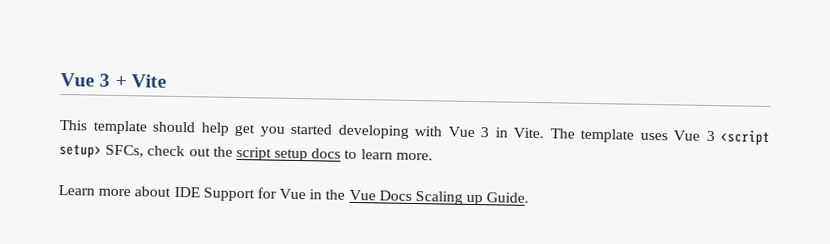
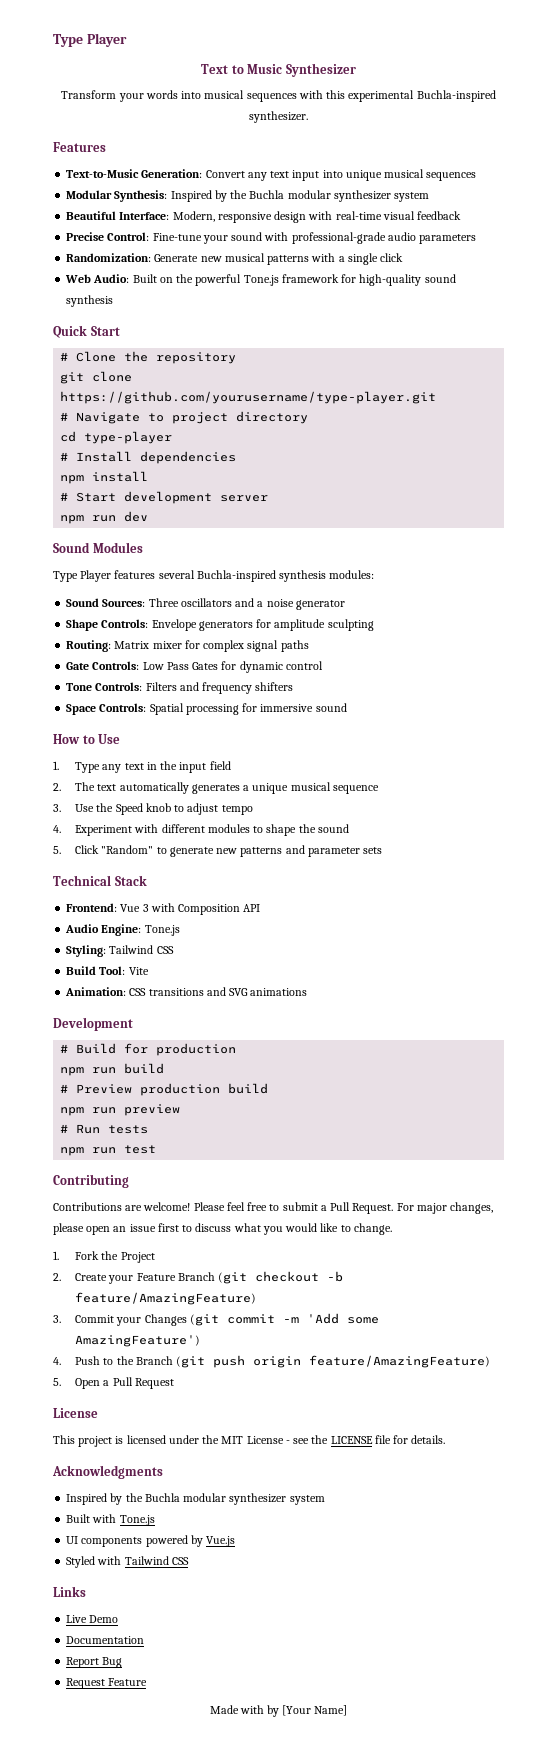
[60,72,167,88] [59,119,770,146] [59,143,433,162] [58,184,530,206] Vue 3 + Vite // This template should help get you started developing with Vue 3 in Vite. The template uses Vue 3 <script setup> SFCs, check out the script setup docs to learn more. // Learn more about IDE Support for Vue in the Vue Docs Scaling up Guide. -> [53,33,127,47] [201,63,356,77] [61,90,496,102] [249,111,308,123] [53,142,106,152] [66,169,477,181] [66,190,430,202] [66,211,462,223] [66,232,477,244] [66,253,404,265] [65,274,456,286] [66,295,114,307] [53,325,120,338] [60,351,237,364] [60,371,133,384] [60,391,437,404] [60,411,309,424] [60,431,173,444] [60,451,237,464] [60,471,149,484] [60,491,269,504] [60,511,149,524] [53,542,143,553] [53,570,375,582] [66,598,345,610] [66,619,374,631] [66,640,309,652] [66,661,323,673] [66,682,294,694] [66,703,347,715] [53,734,121,744] [53,761,231,773] [53,782,379,794] [53,803,253,815] [53,824,349,836] [53,845,383,857] [53,875,147,886] [66,903,261,915] [65,924,180,936] [66,945,174,957] [66,966,149,975] [65,987,308,996] [53,1017,133,1031] [60,1043,237,1056] [60,1063,165,1076] [60,1083,269,1096] [60,1104,181,1116] [60,1124,149,1134] [60,1145,157,1156] [53,1174,129,1188] [53,1202,494,1214] [53,1223,392,1235] [53,1251,155,1263] [53,1271,344,1284] [75,1292,257,1305] [53,1313,379,1326] [75,1335,201,1347] [53,1355,491,1368] [53,1377,174,1389] [53,1408,98,1418] [53,1435,446,1447] [52,1465,163,1479] [66,1493,325,1505] [66,1514,155,1526] [66,1535,236,1547] [66,1556,189,1568] [53,1586,86,1597] [66,1615,119,1623] [66,1636,145,1644] [66,1657,123,1668] [66,1678,148,1689] [209,1705,348,1717] Type Player // Text to Music Synthesizer // Transform your words into musical sequences with this experimental Buchla-inspired synthesizer. // Features // Text-to-Music Generation: Convert any text input into unique musical sequences // Modular Synthesis: Inspired by the Buchla modular synthesizer system // Beautiful Interface: Modern, responsive design with real-time visual feedback // Precise Control: Fine-tune your sound with professional-grade audio parameters // Randomization: Generate new musical patterns with a single click // Web Audio: Built on the powerful Tone.js framework for high-quality sound synthesis // Quick Start // # Clone the repository // git clone https://github.com/yourusername/type-player.git // # Navigate to project directory // cd type-player // # Install dependencies // npm install // # Start development server // npm run dev // Sound Modules // Type Player features several Buchla-inspired synthesis modules: // Sound Sources: Three oscillators and a noise generator // Shape Controls: Envelope generators for amplitude sculpting // Routing: Matrix mixer for complex signal paths // Gate Controls: Low Pass Gates for dynamic control // Tone Controls: Filters and frequency shifters // Space Controls: Spatial processing for immersive sound // How to Use // 1. Type any text in the input field // 2. The text automatically generates a unique musical sequence // 3. Use the Speed knob to adjust tempo // 4. Experiment with different modules to shape the sound // 5. Click "Random" to generate new patterns and parameter sets // Technical Stack // Frontend: Vue 3 with Composition API // Audio Engine: Tone.js // Styling: Tailwind CSS // Build Tool: Vite // Animation: CSS transitions and SVG animations // Development // # Build for production // npm run build // # Preview production build // npm run preview // # Run tests // npm run test // Contributing // Contributions are welcome! Please feel free to submit a Pull Request. For major changes, please open an issue first to discuss what you would like to change. // 1. Fork the Project // 2. Create your Feature Branch (git checkout -b feature/AmazingFeature) // 3. Commit your Changes (git commit -m 'Add some AmazingFeature') // 4. Push to the Branch (git push origin feature/AmazingFeature) // 5. Open a Pull Request // License // This project is licensed under the MIT License - see the LICENSE file for details. // Acknowledgments // Inspired by the Buchla modular synthesizer system // Built with Tone.js // UI components powered by Vue.js // Styled with Tailwind CSS // Links // Live Demo // Documentation // Report Bug // Request Feature // Made with by [Your Name]

